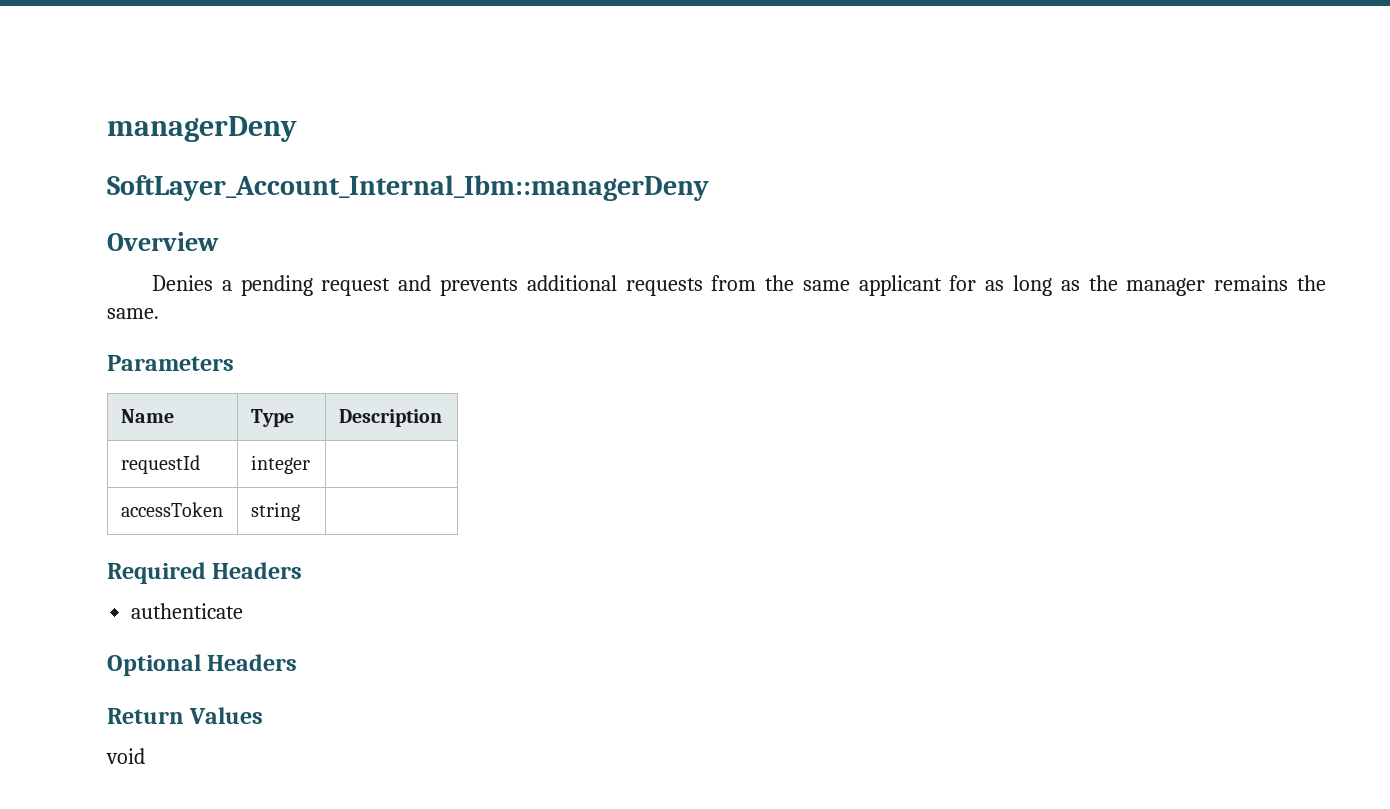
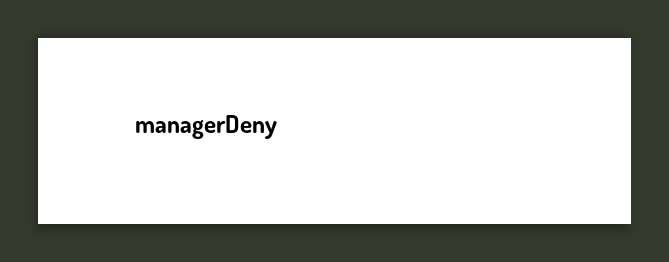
[107,175,709,201] [107,232,219,251] [151,275,1327,296] [107,308,159,319] [107,355,234,371] [120,409,174,423] [250,409,294,427] [338,409,442,427] [120,455,200,474] [250,455,310,474] [120,502,223,517] [250,502,300,521] [107,562,303,584] [131,603,244,619] [107,654,298,676] [107,707,264,724] [106,748,145,764] // SoftLayer_Account_Internal_Ibm::managerDeny // Overview // Denies a pending request and prevents additional requests from the same applicant for as long as the manager remains the same. // Parameters // Name | Type | Description // requestId | integer | // accessToken | string | // Required Headers // authenticate // Optional Headers // Return Values // void -> (277, 127) none

